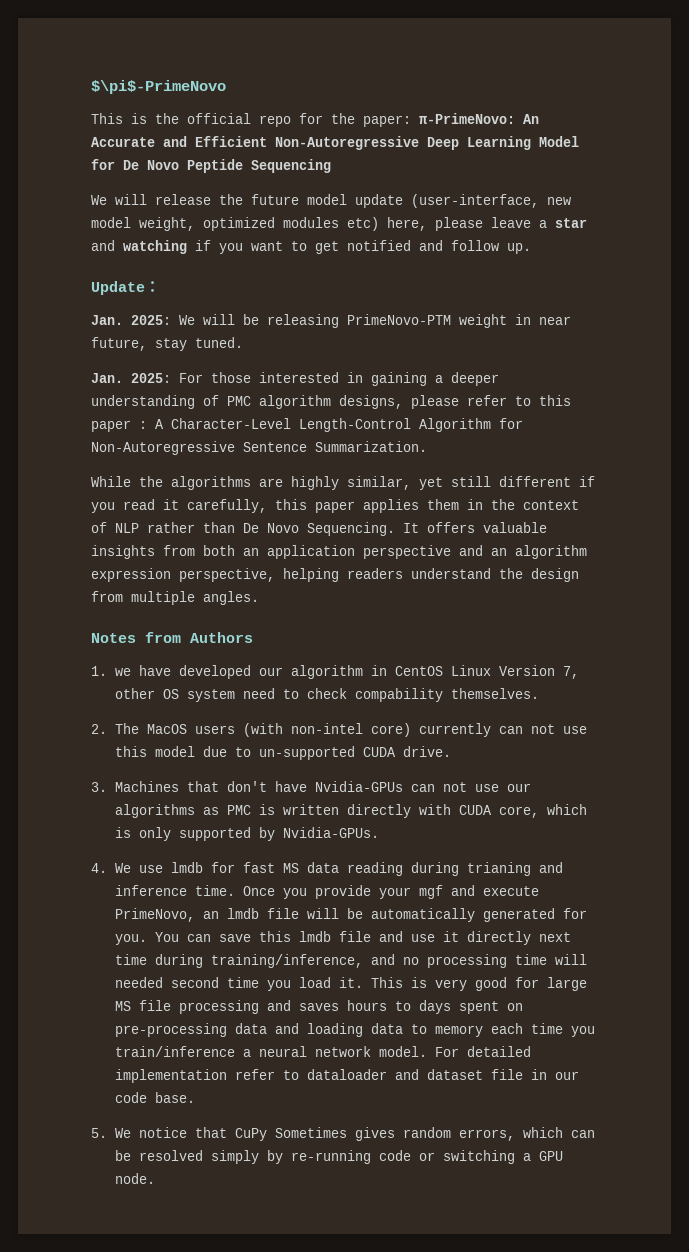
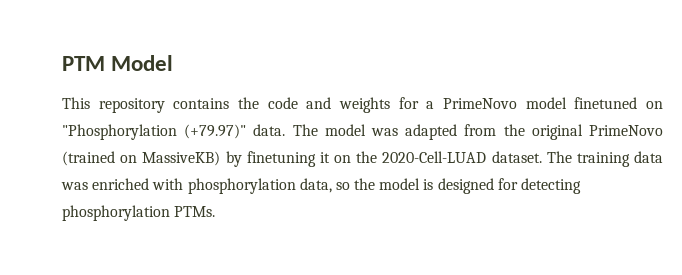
[91,80,226,94] [91,113,539,127] [91,136,579,150] [91,159,331,173] [91,194,571,208] [91,217,587,231] [91,240,531,254] [91,281,160,295] [91,314,571,328] [91,337,243,351] [91,372,499,386] [91,395,571,409] [91,418,523,432] [91,441,427,455] [91,476,595,490] [91,499,579,513] [91,522,547,536] [91,545,587,559] [91,568,579,582] [91,591,259,605] [91,632,253,643] [91,665,579,679] [114,688,539,702] [91,723,587,737] [114,746,451,760] [91,781,531,792] [114,804,587,818] [114,827,379,841] [91,862,563,876] [114,885,539,899] [114,908,587,922] [114,931,571,945] [114,954,587,968] [114,977,587,991] [114,1000,523,1014] [114,1023,595,1037] [114,1046,531,1057] [114,1069,579,1083] [114,1092,195,1103] [91,1127,595,1141] [114,1150,563,1164] [114,1173,155,1184] $\pi$-PrimeNovo // This is the official repo for the paper: π-PrimeNovo: An Accurate and Efficient Non-Autoregressive Deep Learning Model for De Novo Peptide Sequencing // We will release the future model update (user-interface, new model weight, optimized modules etc) here, please leave a star and watching if you want to get notified and follow up. // Update： // Jan. 2025: We will be releasing PrimeNovo-PTM weight in near future, stay tuned. // Jan. 2025: For those interested in gaining a deeper understanding of PMC algorithm designs, please refer to this paper : A Character-Level Length-Control Algorithm for Non-Autoregressive Sentence Summarization. // While the algorithms are highly similar, yet still different if you read it carefully, this paper applies them in the context of NLP rather than De Novo Sequencing. It offers valuable insights from both an application perspective and an algorithm expression perspective, helping readers understand the design from multiple angles. // Notes from Authors // 1. we have developed our algorithm in CentOS Linux Version 7, other OS system need to check compability themselves. // 2. The MacOS users (with non-intel core) currently can not use this model due to un-supported CUDA drive. // 3. Machines that don't have Nvidia-GPUs can not use our algorithms as PMC is written directly with CUDA core, which is only supported by Nvidia-GPUs. // 4. We use lmdb for fast MS data reading during trianing and inference time. Once you provide your mgf and execute PrimeNovo, an lmdb file will be automatically generated for you. You can save this lmdb file and use it directly next time during training/inference, and no processing time will needed second time you load it. This is very good for large MS file processing and saves hours to days spent on pre-processing data and loading data to memory each time you train/inference a neural network model. For detailed implementation refer to dataloader and dataset file in our code base. // 5. We notice that CuPy Sometimes gives random errors, which can be resolved simply by re-running code or switching a GPU node. -> [62,55,174,71] [62,97,663,113] [62,124,663,140] [62,151,663,167] [61,178,582,194] [62,205,216,221] PTM Model // This repository contains the code and weights for a PrimeNovo model finetuned on "Phosphorylation (+79.97)" data. The model was adapted from the original PrimeNovo (trained on MassiveKB) by finetuning it on the 2020-Cell-LUAD dataset. The training data was enriched with phosphorylation data, so the model is designed for detecting phosphorylation PTMs.

